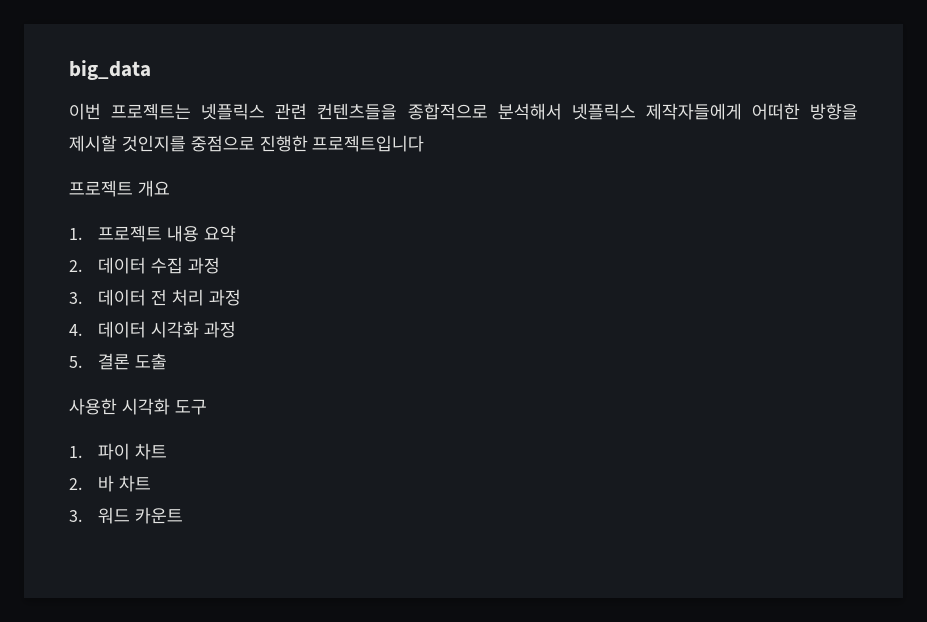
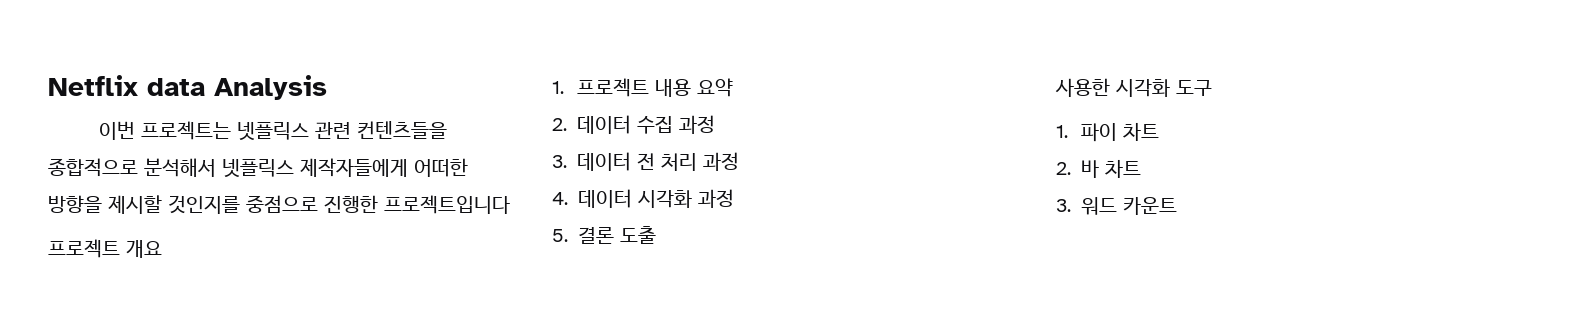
[69,60,151,80] big_data -> [48,75,327,100] Netflix data Analysis

